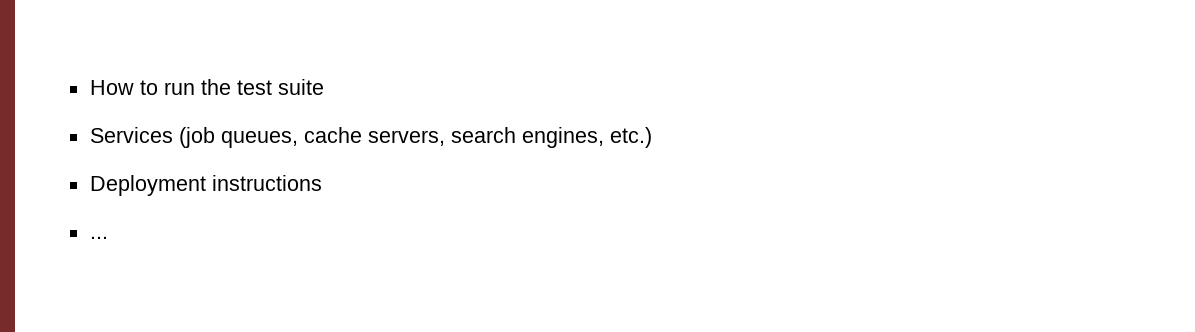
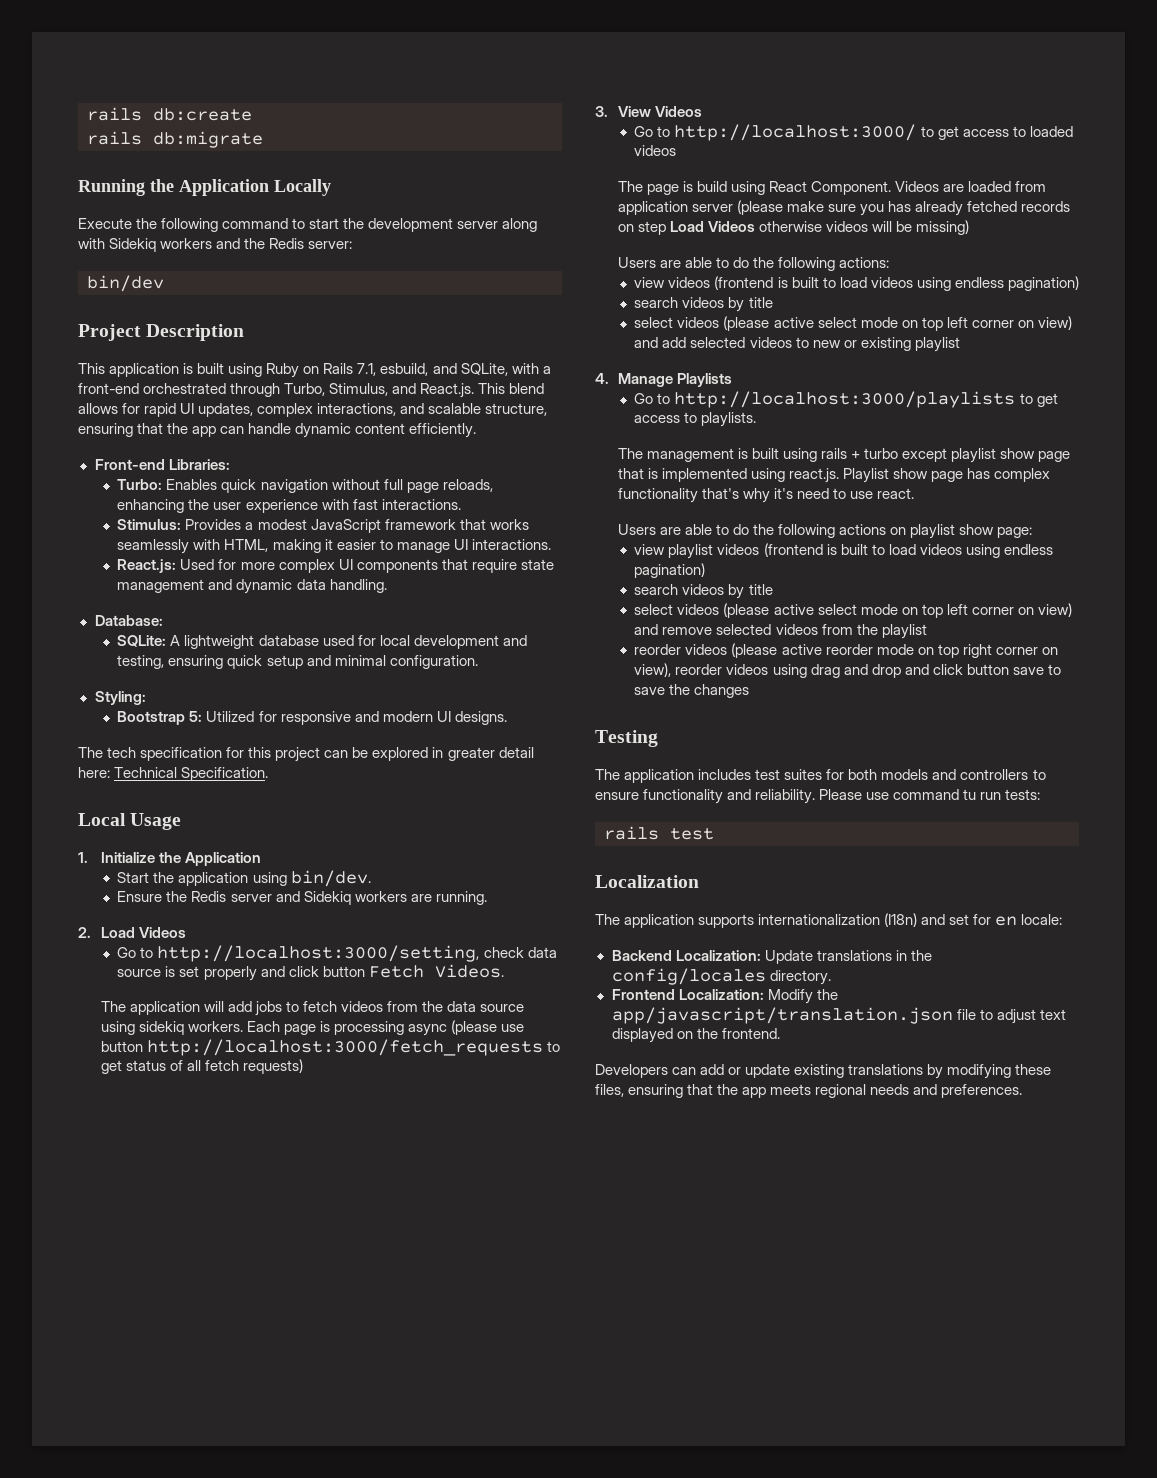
[89,79,324,95] [89,127,652,148] [89,175,322,196] [89,236,108,239] How to run the test suite // Services (job queues, cache servers, search engines, etc.) // Deployment instructions // ... -> [87,107,252,121] [87,131,263,148] [78,179,331,196] [78,218,538,232] [78,238,353,252] [87,275,164,292] [78,324,245,341] [78,363,551,378] [78,383,545,398] [78,403,548,417] [78,423,477,438] [94,459,230,470] [117,479,493,493] [117,499,461,513] [117,519,529,533] [117,539,551,554] [117,559,554,573] [117,579,387,594] [94,615,163,626] [117,635,527,649] [117,655,478,669] [94,691,146,705] [117,711,507,725] [78,747,534,762] [78,767,269,781] [78,813,182,830] [78,852,261,866] [117,870,371,887] [117,891,487,905] [78,927,186,938] [117,945,557,962] [117,964,504,981] [100,1001,525,1016] [100,1020,525,1036] [100,1039,560,1056] [100,1059,304,1074] [595,106,702,117] [634,124,1073,141] [634,145,677,156] [617,181,1047,195] [617,200,1071,216] [617,220,970,235] [617,257,890,271] [634,276,1079,291] [634,297,773,312] [634,316,1072,331] [634,337,960,352] [595,373,732,387] [634,391,1058,408] [634,412,757,427] [617,448,1071,463] [617,468,1051,483] [617,488,915,503] [617,524,1033,539] [634,543,1053,559] [634,563,706,578] [634,584,773,599] [634,603,1072,618] [634,624,927,639] [634,643,1058,658] [634,663,1061,678] [634,684,750,698] [595,730,658,747] [595,769,1046,783] [595,789,1041,804] [604,826,714,840] [595,875,699,888] [595,913,1063,928] [611,950,932,964] [611,968,831,985] [611,989,838,1004] [611,1007,1066,1024] [611,1028,780,1043] [595,1064,1052,1079] [595,1084,1023,1098] rails db:create // rails db:migrate // Running the Application Locally // Execute the following command to start the development server along with Sidekiq workers and the Redis server: // bin/dev // Project Description // This application is built using Ruby on Rails 7.1, esbuild, and SQLite, with a front-end orchestrated through Turbo, Stimulus, and React.js. This blend allows for rapid UI updates, complex interactions, and scalable structure, ensuring that the app can handle dynamic content efficiently. // Front-end Libraries: // Turbo: Enables quick navigation without full page reloads, enhancing the user experience with fast interactions. // Stimulus: Provides a modest JavaScript framework that works seamlessly with HTML, making it easier to manage UI interactions. // React.js: Used for more complex UI components that require state management and dynamic data handling. // Database: // SQLite: A lightweight database used for local development and testing, ensuring quick setup and minimal configuration. // Styling: // Bootstrap 5: Utilized for responsive and modern UI designs. // The tech specification for this project can be explored in greater detail here: Technical Specification. // Local Usage // 1. Initialize the Application // Start the application using bin/dev. // Ensure the Redis server and Sidekiq workers are running. // 2. Load Videos // Go to http://localhost:3000/setting, check data source is set properly and click button Fetch Videos. // The application will add jobs to fetch videos from the data source using sidekiq workers. Each page is processing async (please use button http://localhost:3000/fetch_requests to get status of all fetch requests) // 3. View Videos // Go to http://localhost:3000/ to get access to loaded videos // The page is build using React Component. Videos are loaded from application server (please make sure you has already fetched records on step Load Videos otherwise videos will be missing) // Users are able to do the following actions: // view videos (frontend is built to load videos using endless pagination) // search videos by title // select videos (please active select mode on top left corner on view) and add selected videos to new or existing playlist // 4. Manage Playlists // Go to http://localhost:3000/playlists to get access to playlists. // The management is built using rails + turbo except playlist show page that is implemented using react.js. Playlist show page has complex functionality that's why it's need to use react. // Users are able to do the following actions on playlist show page: // view playlist videos (frontend is built to load videos using endless pagination) // search videos by title // select videos (please active select mode on top left corner on view) and remove selected videos from the playlist // reorder videos (please active reorder mode on top right corner on view), reorder videos using drag and drop and click button save to save the changes // Testing // The application includes test suites for both models and controllers to ensure functionality and reliability. Please use command tu run tests: // rails test // Localization // The application supports internationalization (I18n) and set for en locale: // Backend Localization: Update translations in the config/locales directory. // Frontend Localization: Modify the app/javascript/translation.json file to adjust text displayed on the frontend. // Developers can add or update existing translations by modifying these files, ensuring that the app meets regional needs and preferences.

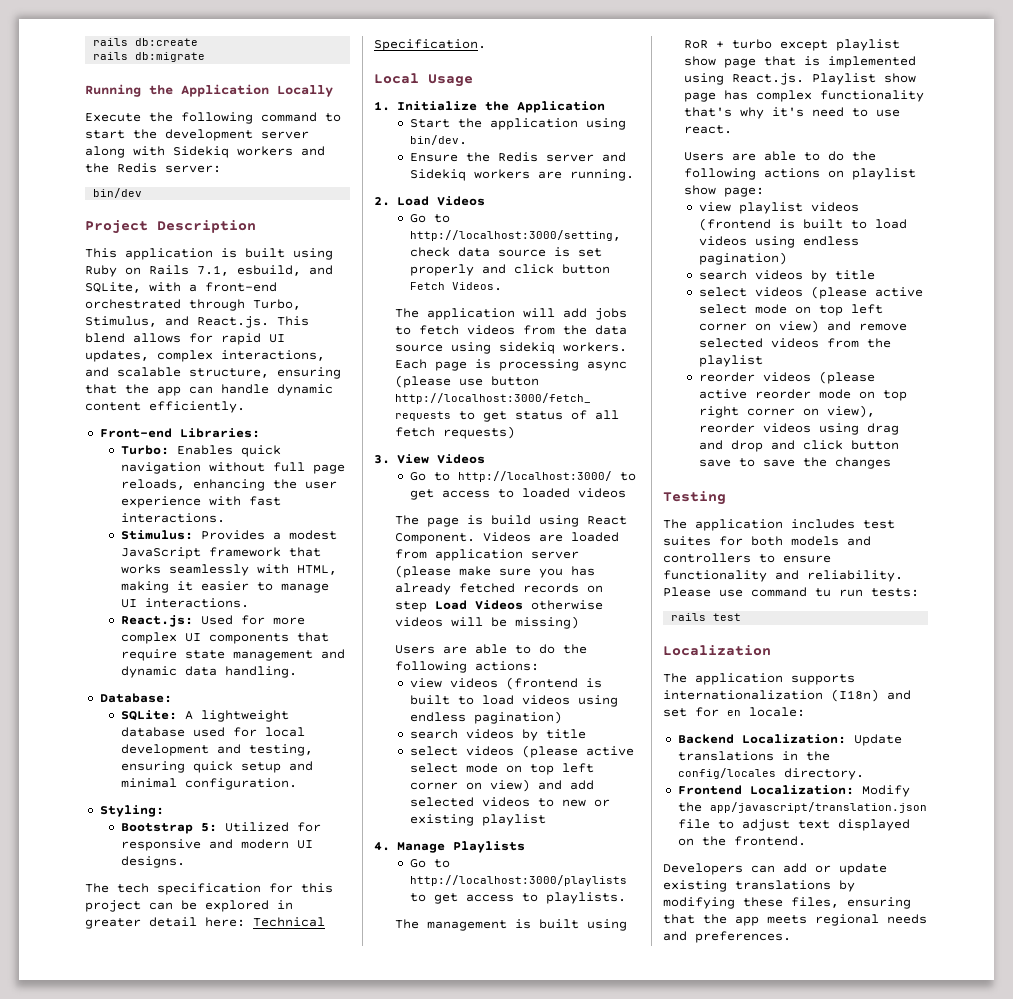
[821,448,848,459] rails -> [684,40,709,49] RoR
[789,468,840,483] react.js. -> [732,73,805,85] React.js.

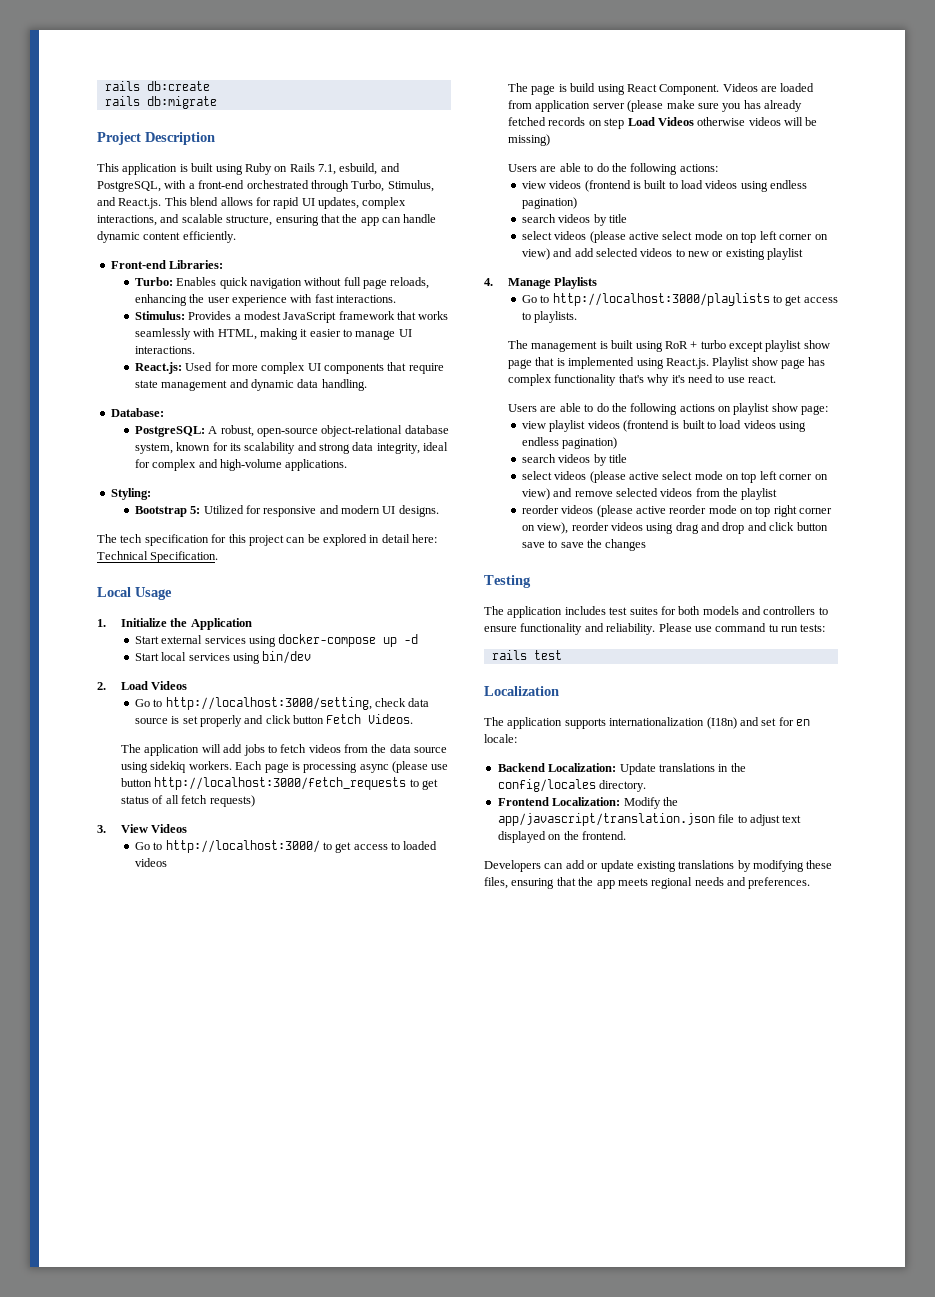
[85,84,333,97] [85,112,341,124] [85,129,309,141] [85,146,325,158] [85,163,221,173] [93,188,143,198] // Running the Application Locally // Execute the following command to start the development server along with Sidekiq workers and the Redis server: // bin/dev -> (217, 102) none
[85,282,141,293] SQLite, -> [97,181,161,192] PostgreSQL,
[121,710,290,722] [121,727,306,737] [121,744,314,756] [121,761,314,773] [121,778,298,790] SQLite: A lightweight database used for local development and testing, ensuring quick setup and minimal configuration. -> [134,425,449,437] [134,442,449,454] [134,459,348,471] PostgreSQL: A robust, open-source object-relational database system, known for its scalability and strong data integrity, ideal for complex and high-volume applications.
[85,918,141,929] greater -> (380, 539) none
[458,118,627,130] [410,135,468,145] [410,152,627,162] [410,169,635,181] the application using bin/dev. // Ensure the Redis server and Sidekiq workers are running. -> [161,634,419,647] [134,651,312,664] external services using docker-compose up -d // Start local services using bin/dev

